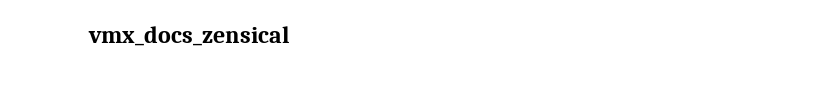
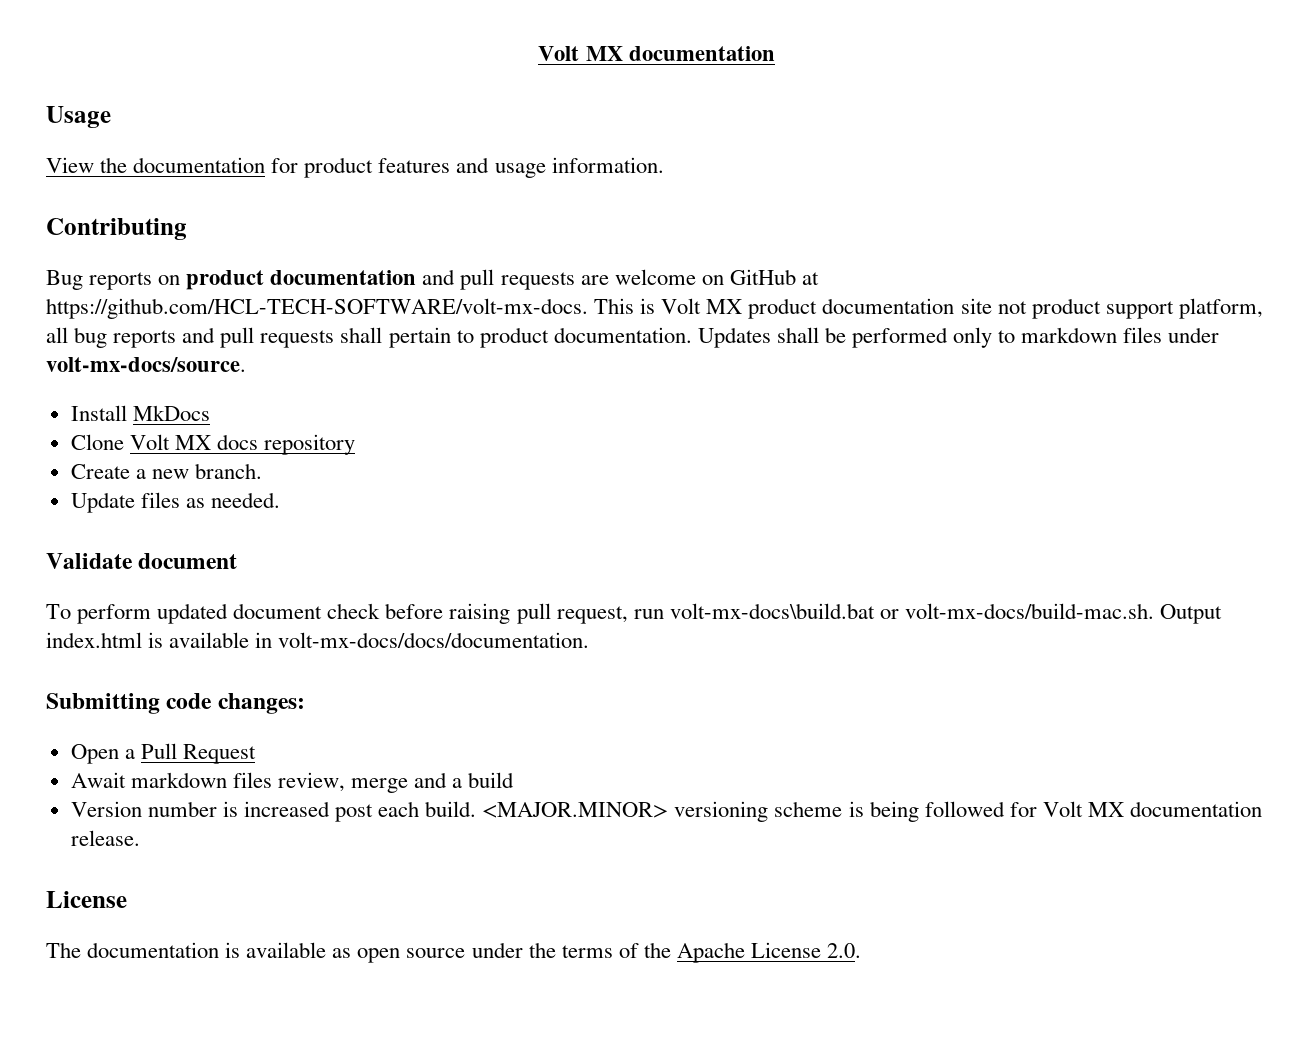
[88,26,289,46] vmx_docs_zensical -> [538,46,775,61] [46,106,111,128] [46,157,664,178] [46,218,187,240] [46,269,819,290] [46,298,1263,319] [46,327,1220,348] [46,357,246,372] [70,405,210,421] [70,434,356,455] [70,463,262,479] [70,492,280,513] [46,553,238,569] [46,603,1222,624] [46,632,590,648] [46,693,305,714] [70,743,256,764] [70,772,515,793] [70,801,1262,822] [70,830,140,846] [46,891,127,908] [46,942,862,963] Volt MX documentation // Usage // View the documentation for product features and usage information. // Contributing // Bug reports on product documentation and pull requests are welcome on GitHub at https://github.com/HCL-TECH-SOFTWARE/volt-mx-docs. This is Volt MX product documentation site not product support platform, all bug reports and pull requests shall pertain to product documentation. Updates shall be performed only to markdown files under volt-mx-docs/source. // Install MkDocs // Clone Volt MX docs repository // Create a new branch. // Update files as needed. // Validate document // To perform updated document check before raising pull request, run volt-mx-docs\build.bat or volt-mx-docs/build-mac.sh. Output index.html is available in volt-mx-docs/docs/documentation. // Submitting code changes: // Open a Pull Request // Await markdown files review, merge and a build // Version number is increased post each build. <MAJOR.MINOR> versioning scheme is being followed for Volt MX documentation release. // License // The documentation is available as open source under the terms of the Apache License 2.0.

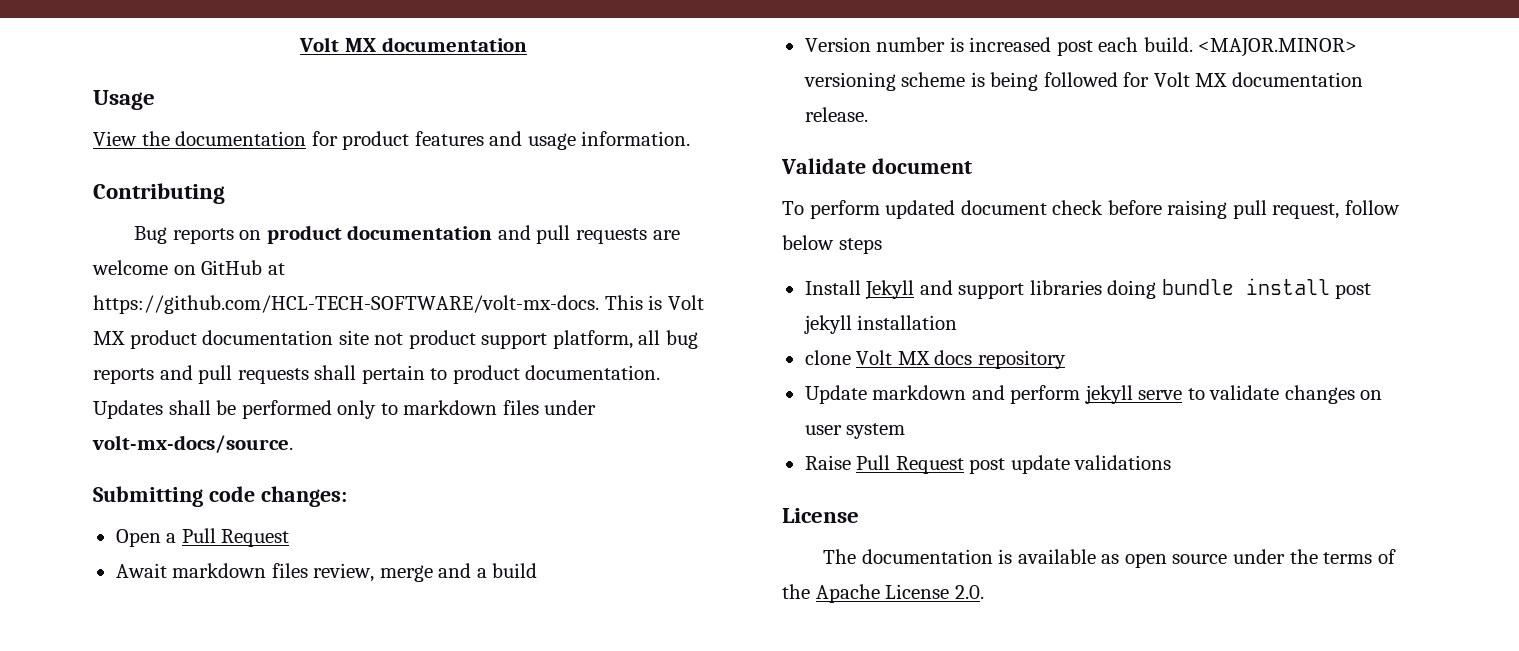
[70,405,210,421] [70,434,356,455] [70,463,262,479] [70,492,280,513] [46,553,238,569] [46,603,1222,624] [46,632,590,648] // Install MkDocs // Clone Volt MX docs repository // Create a new branch. // Update files as needed. // Validate document // To perform updated document check before raising pull request, run volt-mx-docs\build.bat or volt-mx-docs/build-mac.sh. Output index.html is available in volt-mx-docs/docs/documentation. -> (293, 444) none
(140, 838) none -> [781,158,972,174] [782,200,1400,219] [782,235,882,254] [804,278,1372,300] [803,315,958,334] [804,350,1066,369] [804,385,1383,404] [804,423,906,439] [804,455,1172,474] // Validate document // To perform updated document check before raising pull request, follow below steps // Install Jekyll and support libraries doing bundle install post jekyll installation // clone Volt MX docs repository // Update markdown and perform jekyll serve to validate changes on user system // Raise Pull Request post update validations

